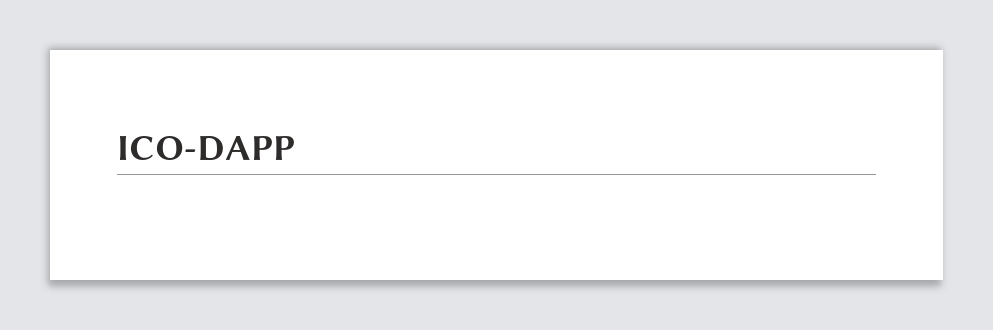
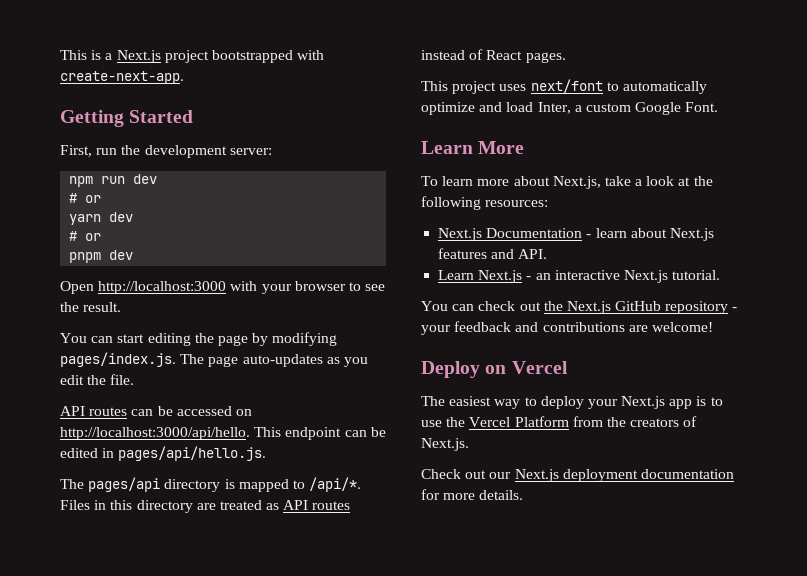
[117,136,295,161] ICO-DAPP -> [60,50,325,63] [60,71,184,84] [60,110,194,127] [60,145,272,158] [69,174,158,187] [69,193,102,203] [69,212,134,225] [69,231,102,241] [69,250,134,263] [60,281,386,294] [60,302,122,312] [60,332,338,346] [60,352,368,367] [60,374,135,385] [60,406,252,416] [60,427,386,440] [60,446,267,461] [60,477,362,492] [60,500,351,513] [421,49,566,63] [421,79,707,94] [421,102,719,115] [421,141,525,154] [421,176,713,189] [421,196,549,210] [438,228,714,241] [438,248,548,259] [438,270,721,283] [421,301,738,314] [421,321,713,335] [421,361,568,378] [421,396,723,409] [421,416,698,427] [421,438,469,451] [421,469,734,482] [421,489,524,500] This is a Next.js project bootstrapped with create-next-app. // Getting Started // First, run the development server: // npm run dev // # or // yarn dev // # or // pnpm dev // Open http://localhost:3000 with your browser to see the result. // You can start editing the page by modifying pages/index.js. The page auto-updates as you edit the file. // API routes can be accessed on http://localhost:3000/api/hello. This endpoint can be edited in pages/api/hello.js. // The pages/api directory is mapped to /api/*. Files in this directory are treated as API routes instead of React pages. // This project uses next/font to automatically optimize and load Inter, a custom Google Font. // Learn More // To learn more about Next.js, take a look at the following resources: // Next.js Documentation - learn about Next.js features and API. // Learn Next.js - an interactive Next.js tutorial. // You can check out the Next.js GitHub repository - your feedback and contributions are welcome! // Deploy on Vercel // The easiest way to deploy your Next.js app is to use the Vercel Platform from the creators of Next.js. // Check out our Next.js deployment documentation for more details.

